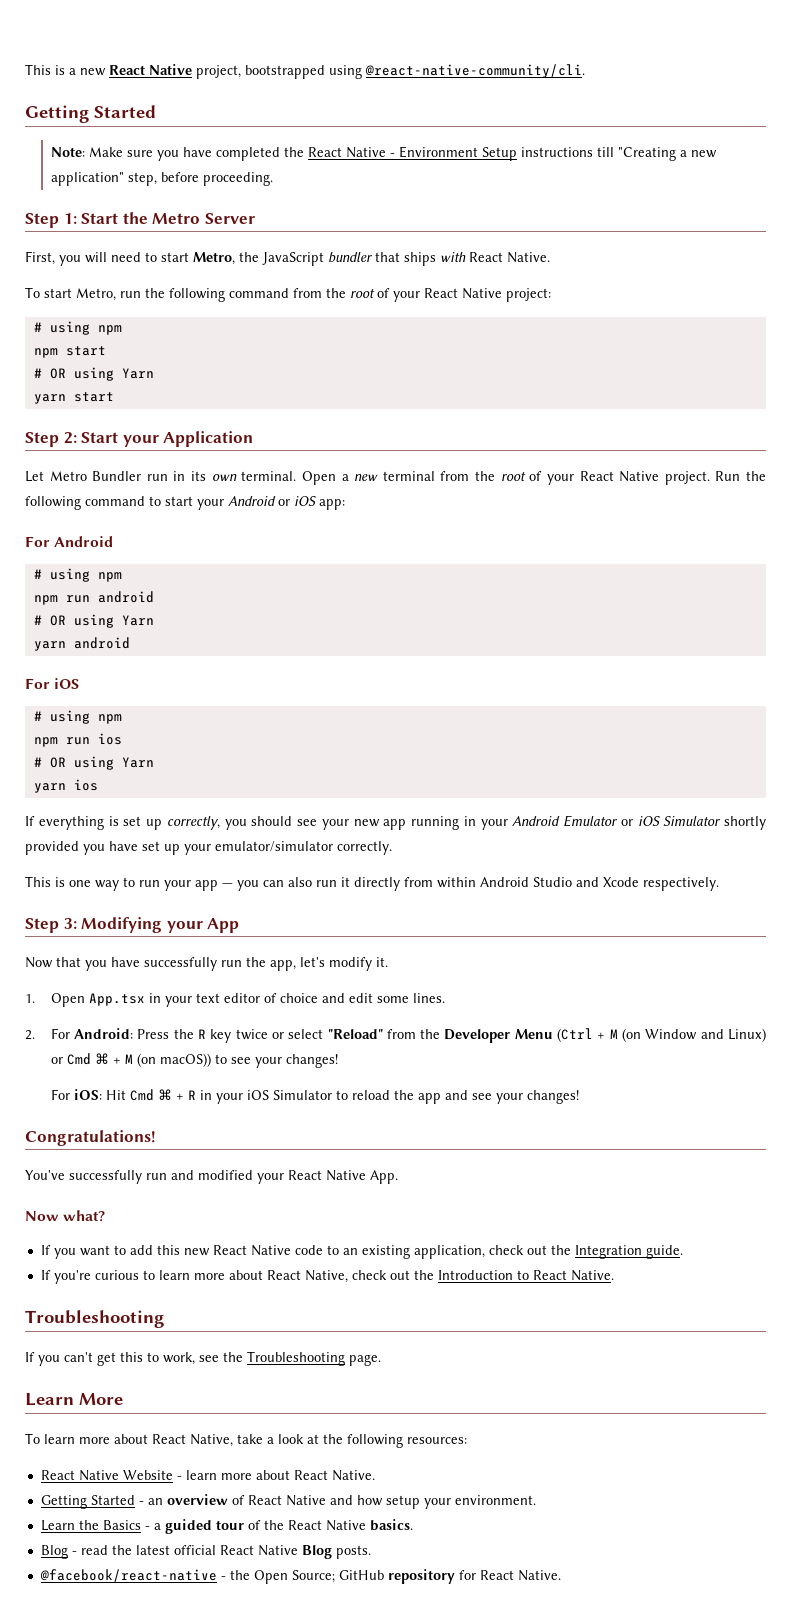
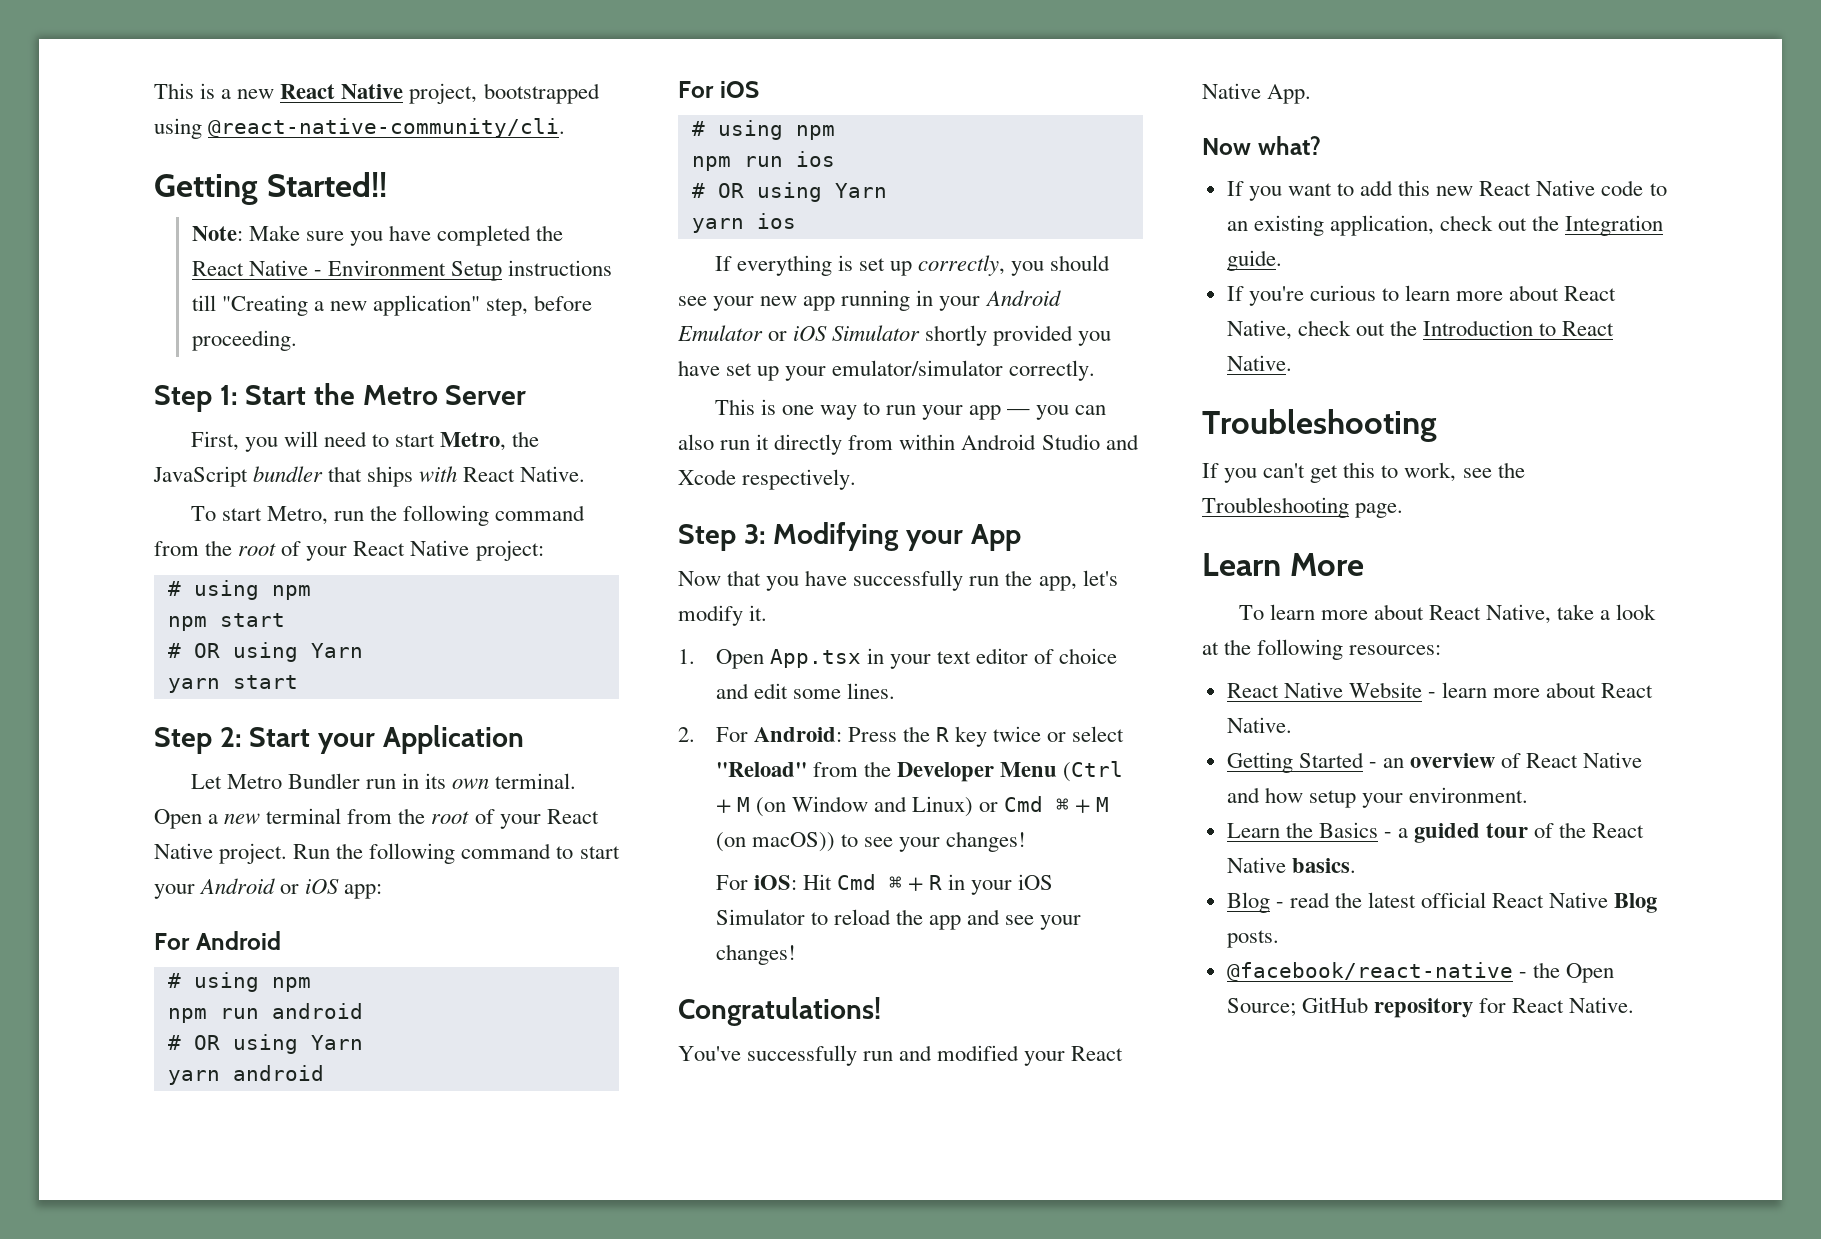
[94,105,156,118] Started -> [266,172,387,197] Started!!

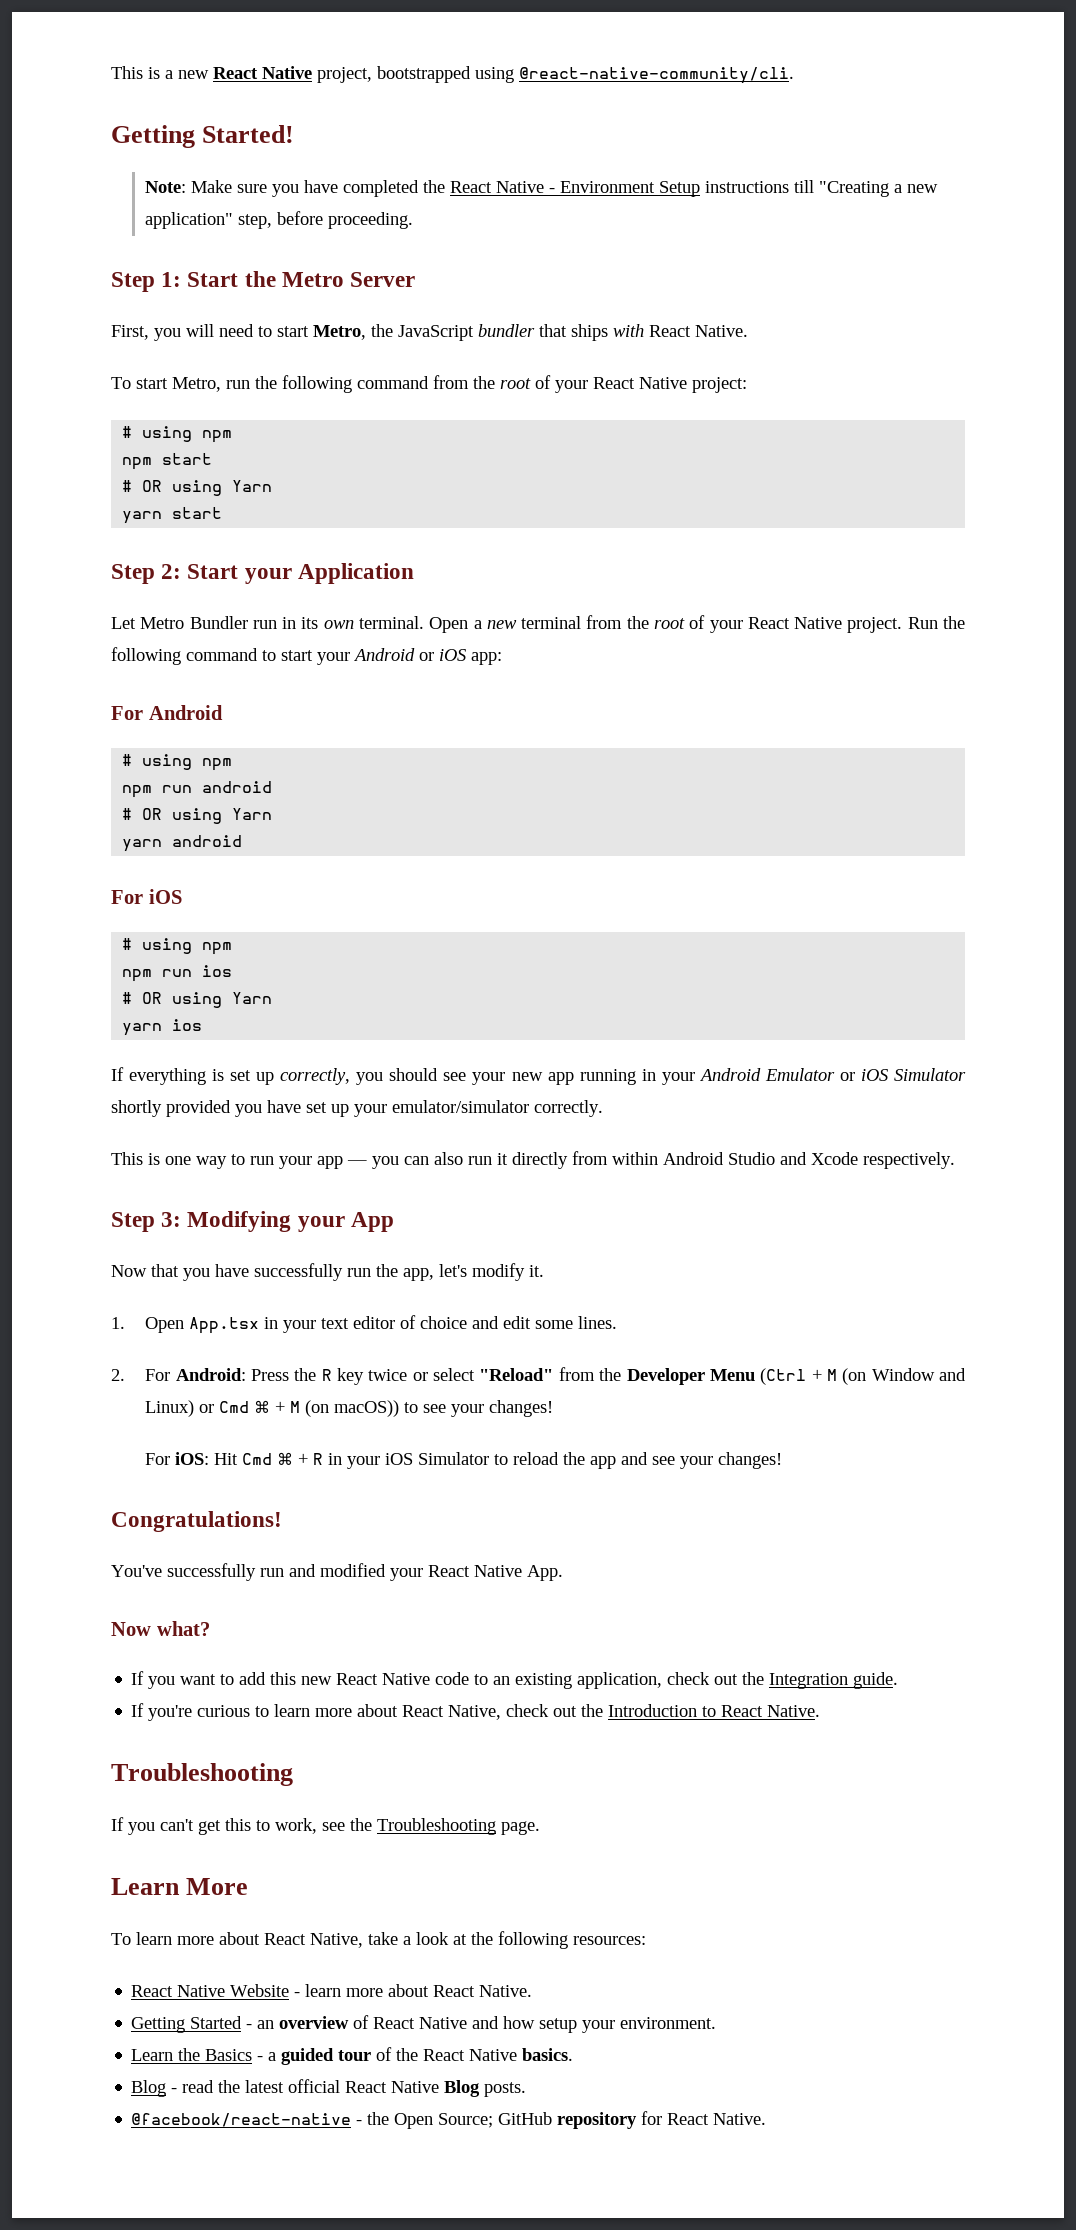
[266,172,387,197] Started!! -> [202,125,295,143] Started!

